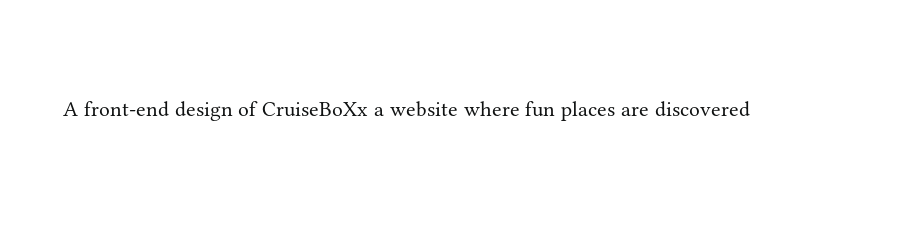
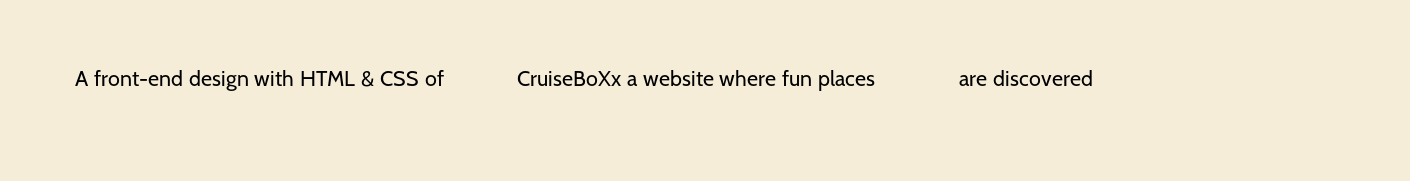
(233, 111) none -> [254,70,419,87] with HTML & CSS

